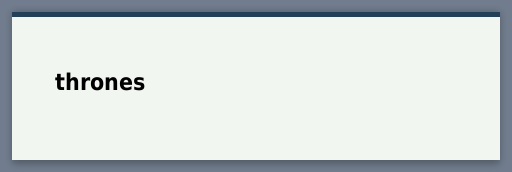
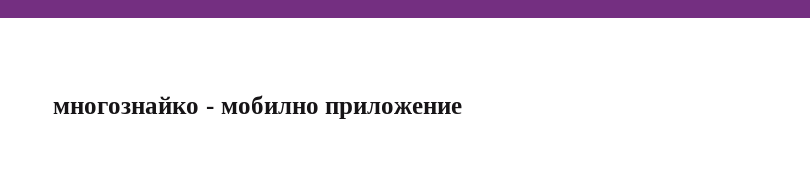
[55,72,145,91] thrones -> [53,95,463,119] многознайко - мобилно приложение

